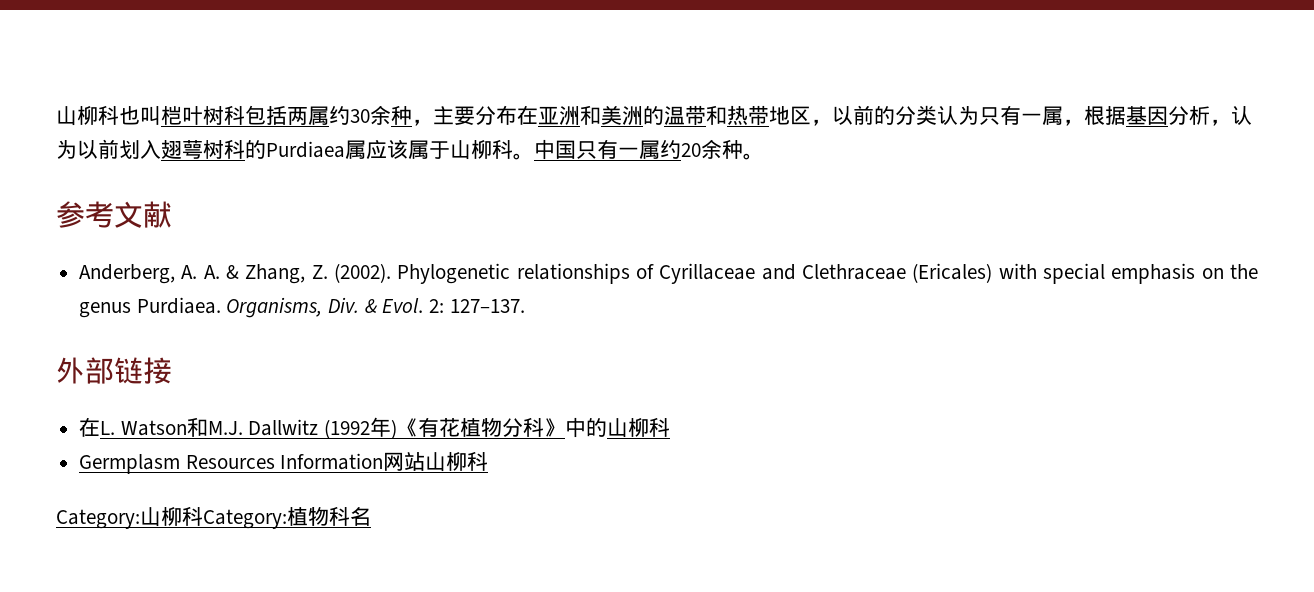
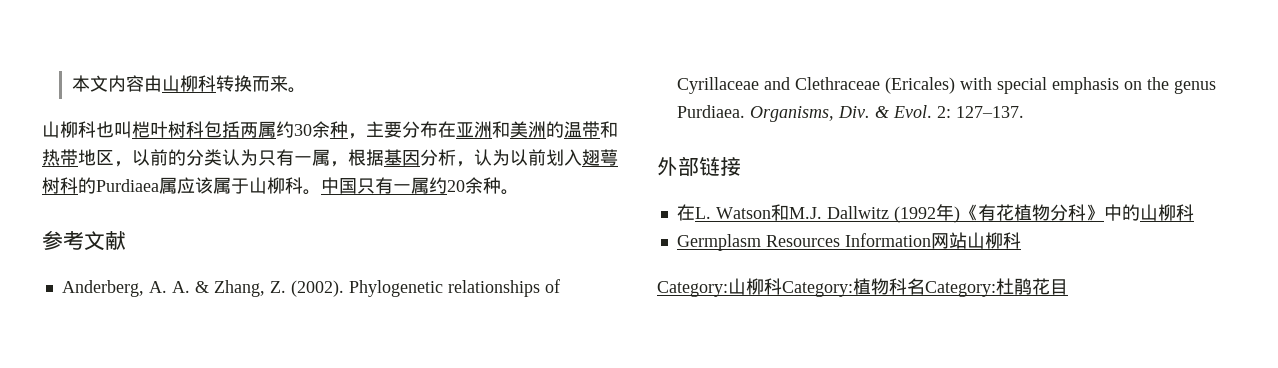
(56, 116) none -> [71,75,306,93] 本文内容由山柳科转换而来。 //
(371, 516) none -> [925,278,1068,297] Category:杜鹃花目

